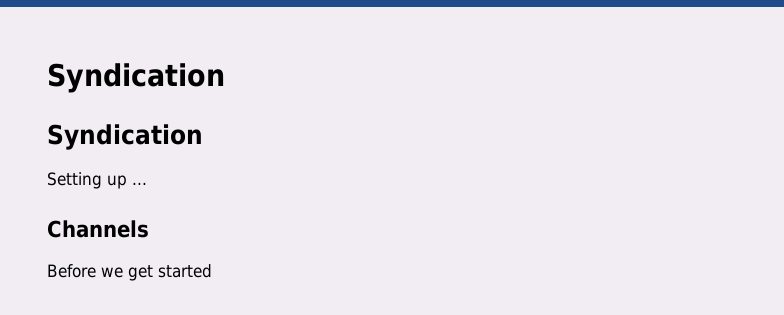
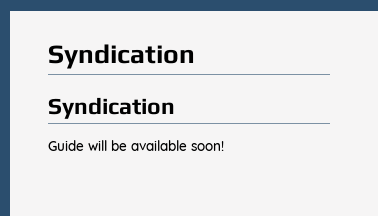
[47,172,147,189] [47,220,149,238] [47,264,212,281] Setting up ... // Channels // Before we get started -> [48,140,224,151] Guide will be available soon!

